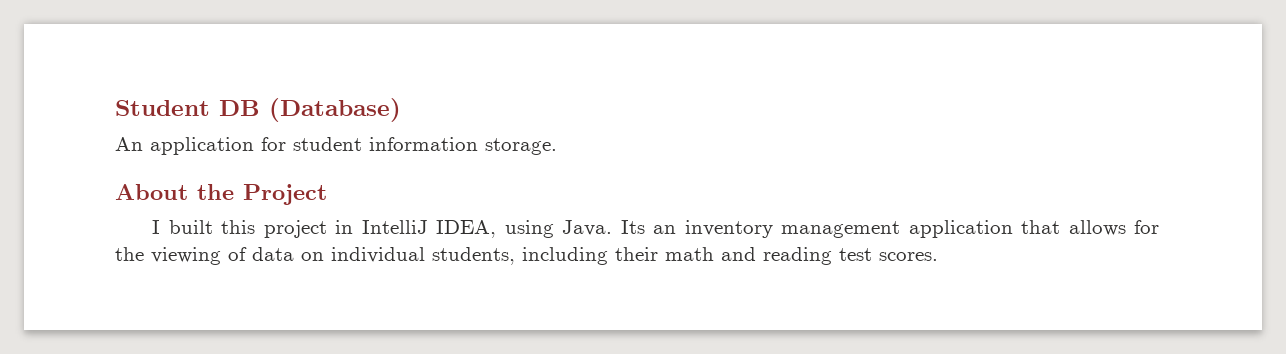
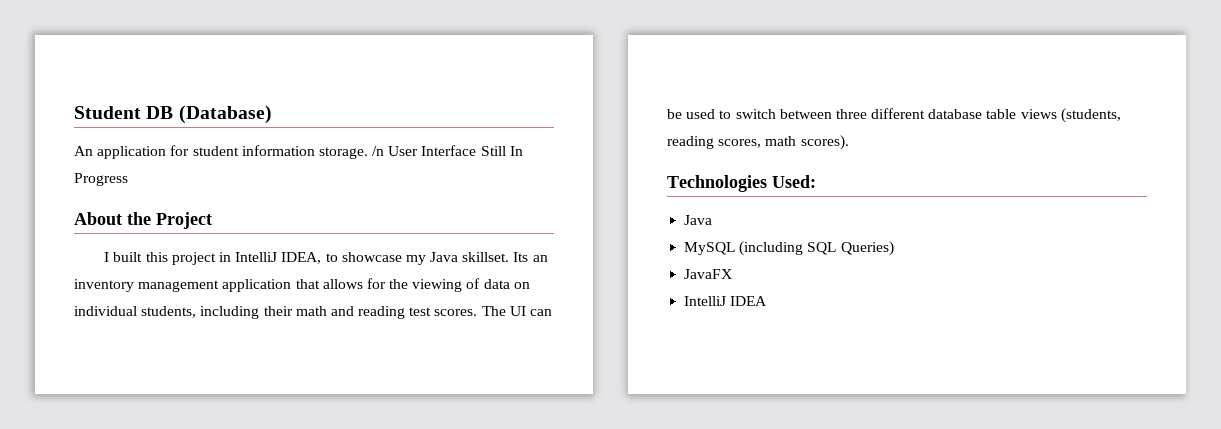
(557, 146) none -> [372,145,523,156] [74,173,128,186] /n User Interface Still In Progress
[504,220,612,238] using Java. -> [325,252,510,265] to showcase my Java skillset.
(938, 256) none -> [481,306,553,316] [667,108,1121,123] [667,135,849,150] [667,175,816,192] [684,215,713,225] [684,241,894,256] [684,269,733,279] [684,296,768,306] The UI can be used to switch between three different database table views (students, reading scores, math scores). // Technologies Used: // Java // MySQL (including SQL Queries) // JavaFX // IntelliJ IDEA

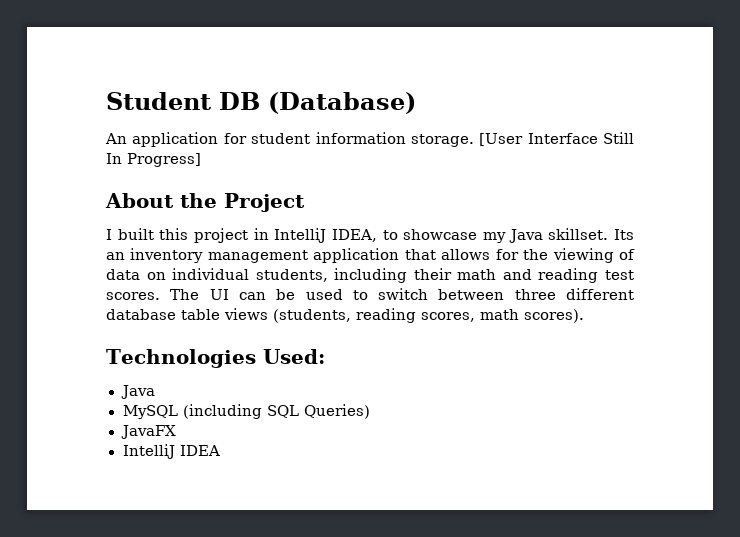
[372,146,419,156] /n User -> [479,133,524,146] [User
[74,173,128,186] Progress -> [127,153,201,167] Progress]

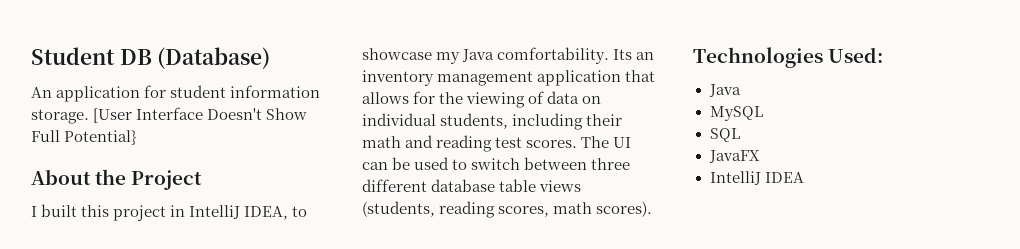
[603,132,634,144] [106,153,201,167] Still In Progress] -> [207,108,308,120] [31,130,138,145] Doesn't Show Full Potential}
[548,228,609,240] skillset. -> [497,47,610,64] comfortability.
[182,404,262,419] (including -> (763, 113) //
[303,404,370,419] Queries) -> (740, 135) none

